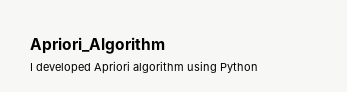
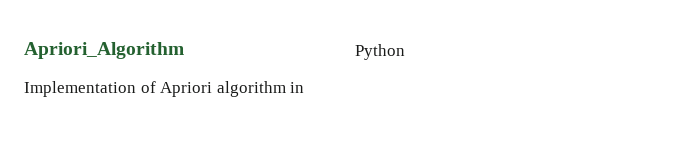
[30,63,91,74] I developed -> [24,81,156,97] Implementation of
[187,61,217,73] using -> [290,82,305,93] in

